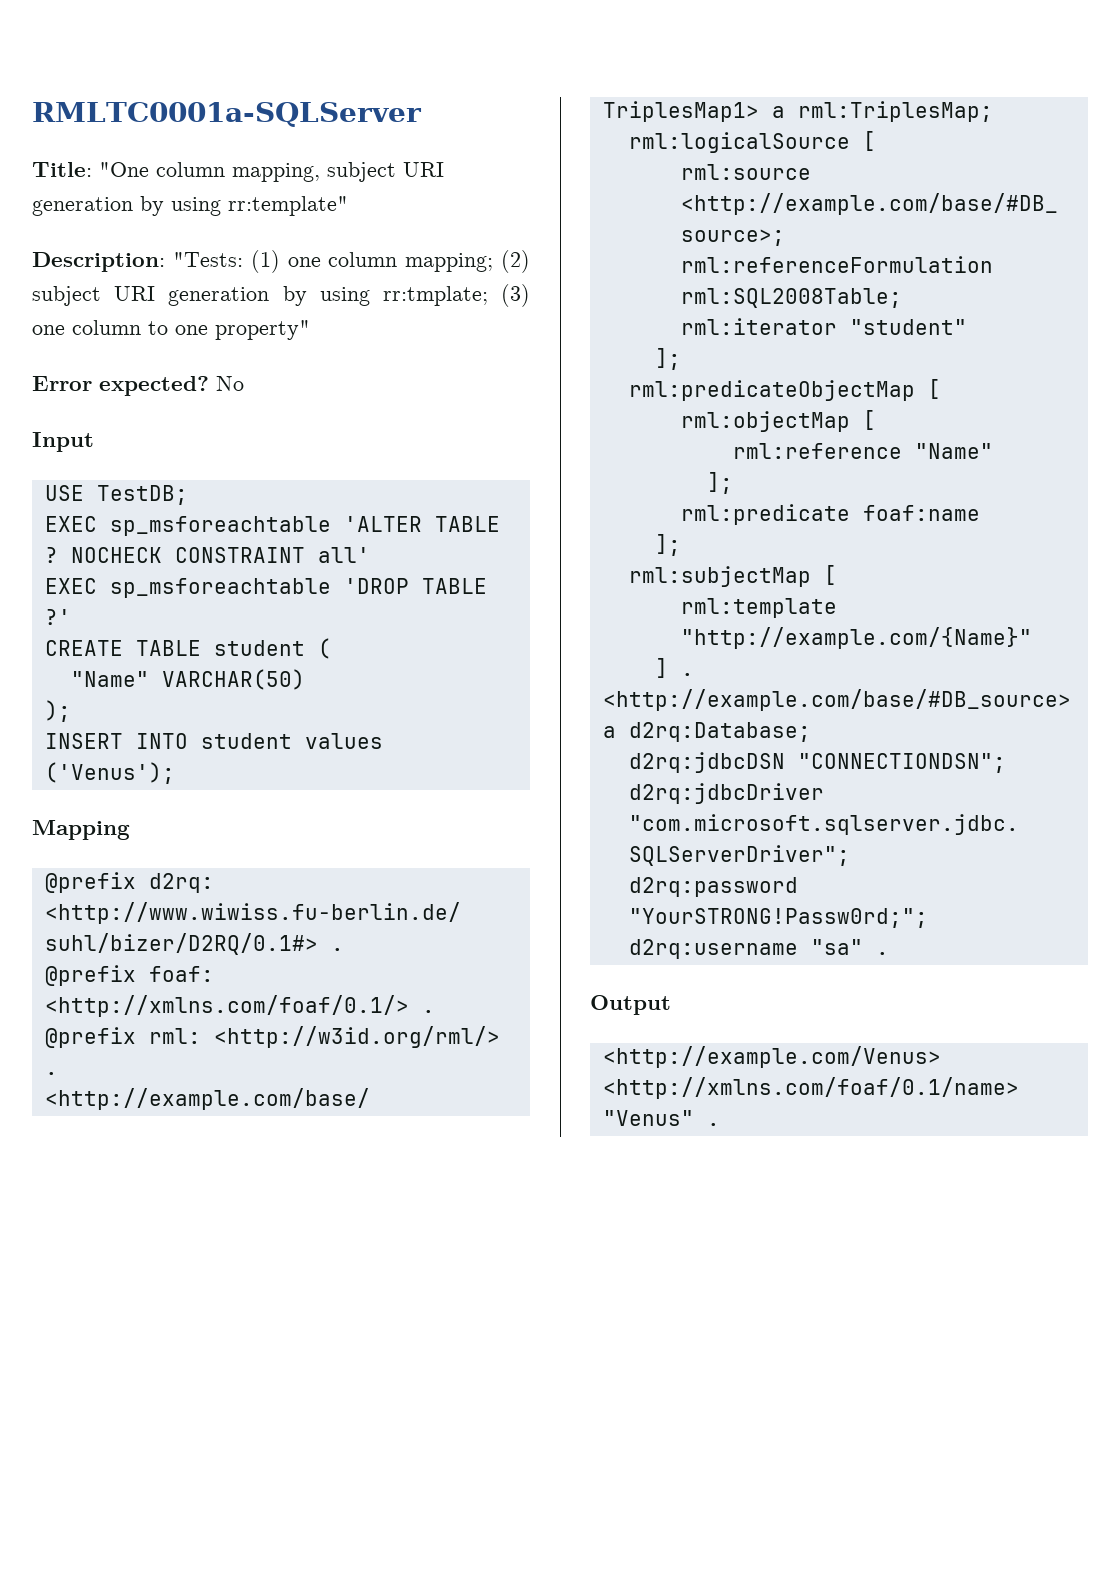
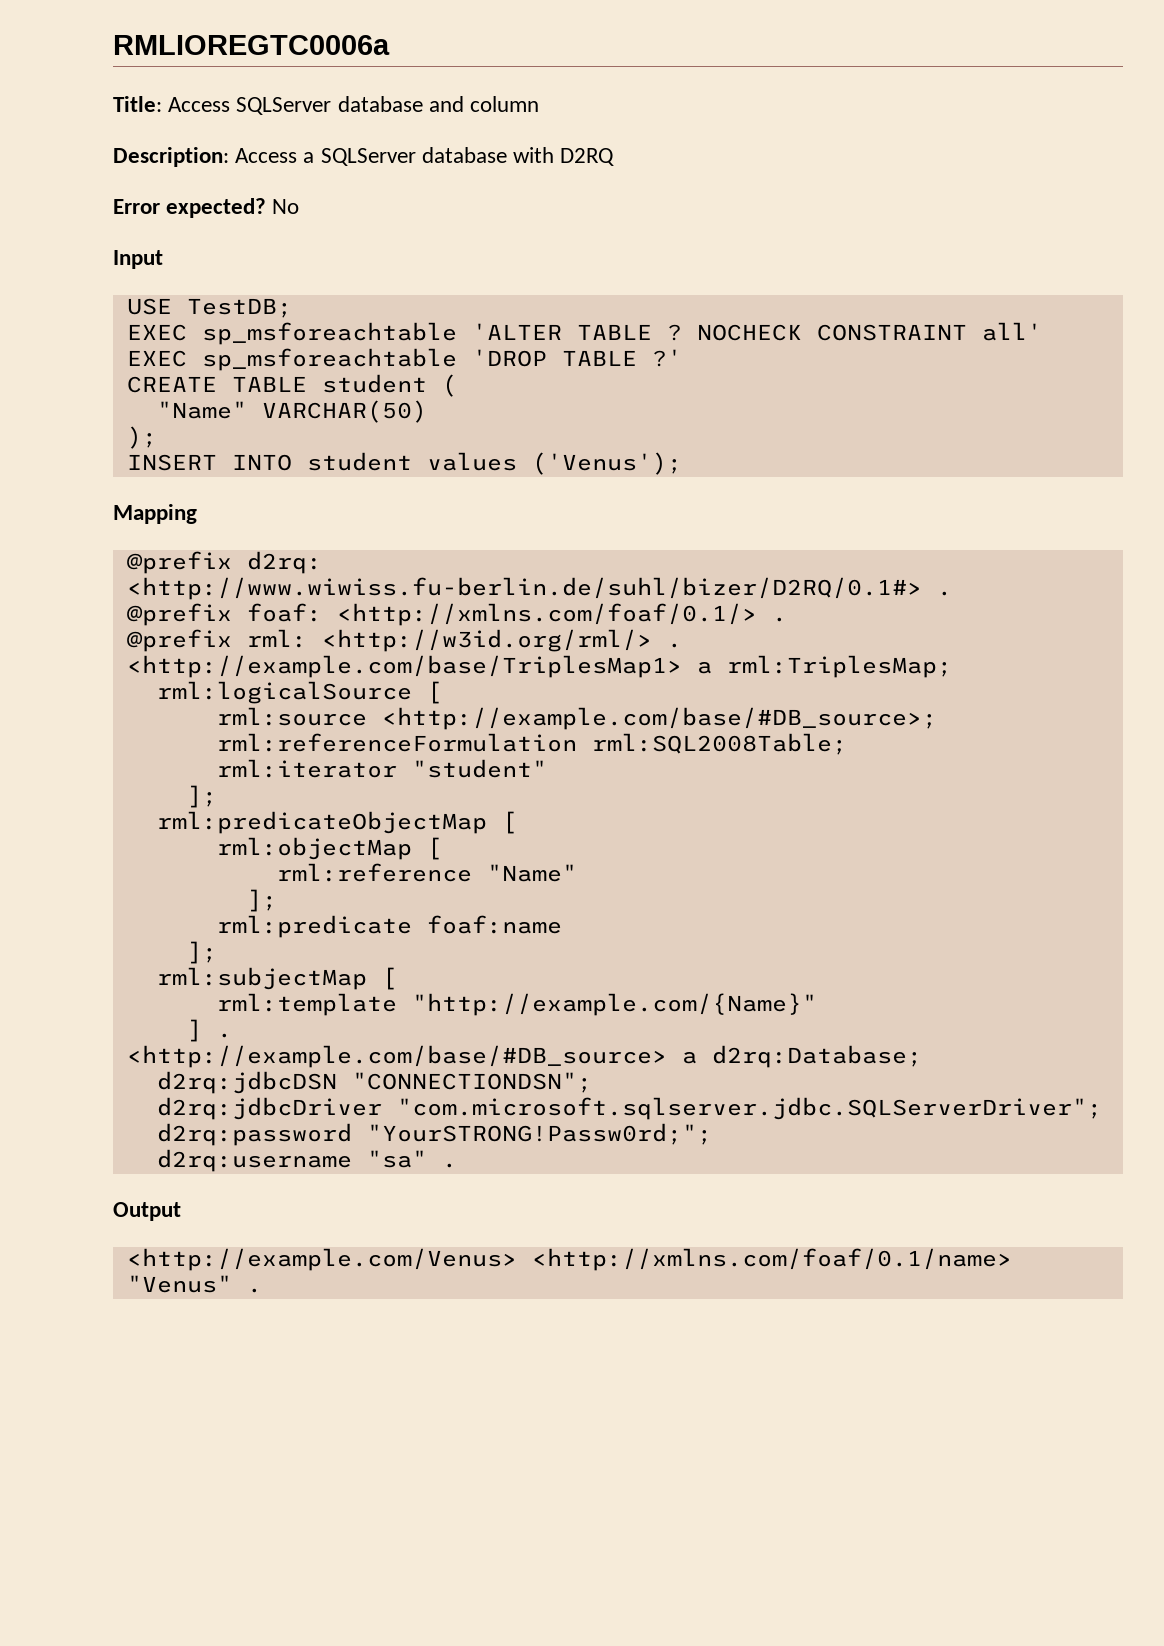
[32,102,422,127] RMLTC0001a-SQLServer -> [113,35,390,55] RMLIOREGTC0006a
[99,162,444,182] [32,196,348,216] [32,250,530,273] [32,284,530,307] [32,320,310,340] "One column mapping, subject URI generation by using rr:template" // Description: "Tests: (1) one column mapping; (2) subject URI generation by using rr:tmplate; (3) one column to one property" -> [168,96,540,115] [113,147,615,167] Access SQLServer database and column // Description: Access a SQLServer database with D2RQ

